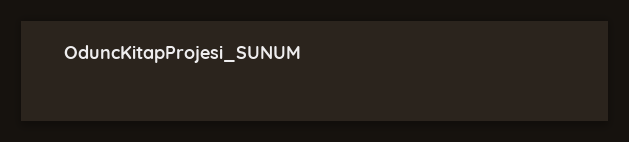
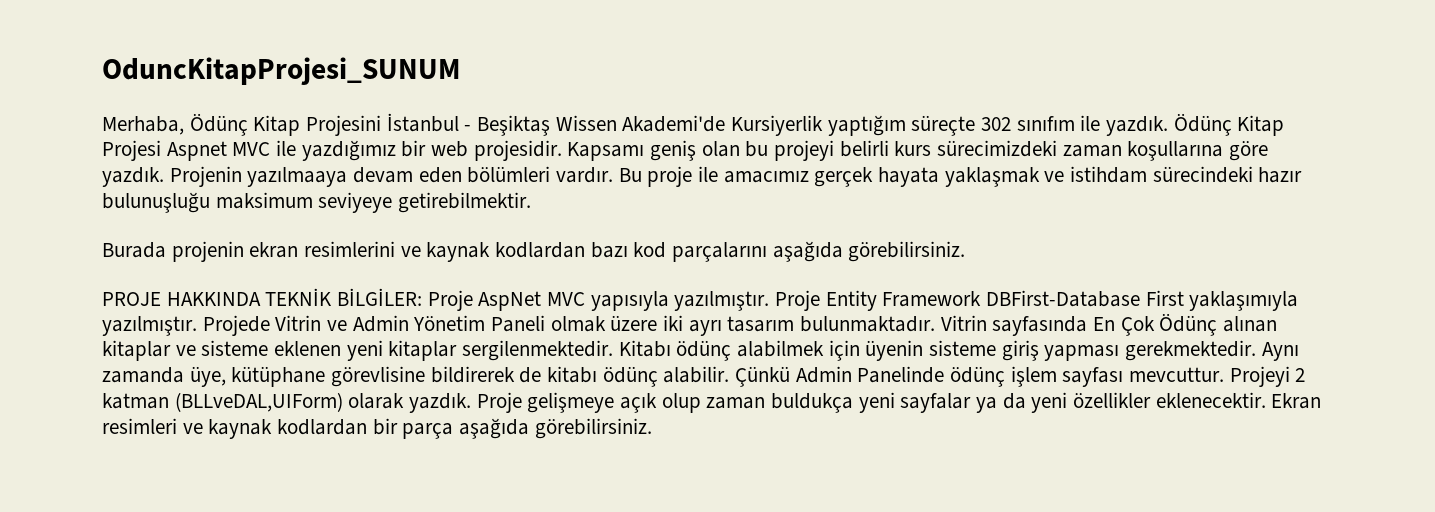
(301, 54) none -> [102,113,1285,136] [102,140,1269,161] [102,166,1303,187] [102,192,532,213] [102,241,966,262] [102,288,1299,311] [102,313,1278,336] [102,340,1299,361] [102,366,1306,387] [102,392,1322,413] [102,418,652,439] // Merhaba, Ödünç Kitap Projesini İstanbul - Beşiktaş Wissen Akademi'de Kursiyerlik yaptığım süreçte 302 sınıfım ile yazdık. Ödünç Kitap Projesi Aspnet MVC ile yazdığımız bir web projesidir. Kapsamı geniş olan bu projeyi belirli kurs sürecimizdeki zaman koşullarına göre yazdık. Projenin yazılmaaya devam eden bölümleri vardır. Bu proje ile amacımız gerçek hayata yaklaşmak ve istihdam sürecindeki hazır bulunuşluğu maksimum seviyeye getirebilmektir. // Burada projenin ekran resimlerini ve kaynak kodlardan bazı kod parçalarını aşağıda görebilirsiniz. // PROJE HAKKINDA TEKNİK BİLGİLER: Proje AspNet MVC yapısıyla yazılmıştır. Proje Entity Framework DBFirst-Database First yaklaşımıyla yazılmıştır. Projede Vitrin ve Admin Yönetim Paneli olmak üzere iki ayrı tasarım bulunmaktadır. Vitrin sayfasında En Çok Ödünç alınan kitaplar ve sisteme eklenen yeni kitaplar sergilenmektedir. Kitabı ödünç alabilmek için üyenin sisteme giriş yapması gerekmektedir. Aynı zamanda üye, kütüphane görevlisine bildirerek de kitabı ödünç alabilir. Çünkü Admin Panelinde ödünç işlem sayfası mevcuttur. Projeyi 2 katman (BLLveDAL,UIForm) olarak yazdık. Proje gelişmeye açık olup zaman buldukça yeni sayfalar ya da yeni özellikler eklenecektir. Ekran resimleri ve kaynak kodlardan bir parça aşağıda görebilirsiniz.

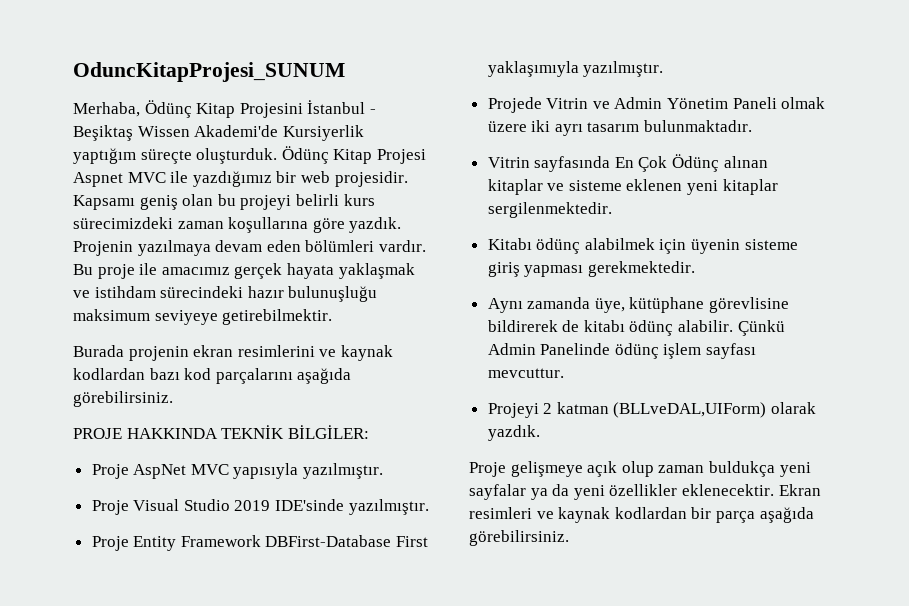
[981,115,1169,136] 302 sınıfım ile yazdık. -> [196,148,278,164] oluşturduk.
[247,167,348,187] yazılmaaya -> [137,240,211,256] yazılmaya
(423, 297) none -> (369, 432) //
(770, 301) none -> [91,499,429,515] // Proje Visual Studio 2019 IDE'sinde yazılmıştır. //
(197, 326) none -> (664, 69) //
(936, 324) none -> (753, 126) //
(614, 350) none -> (612, 210) //
(1257, 350) none -> (695, 269) //
(1225, 374) none -> (564, 373) //
(472, 403) none -> (540, 433) //

